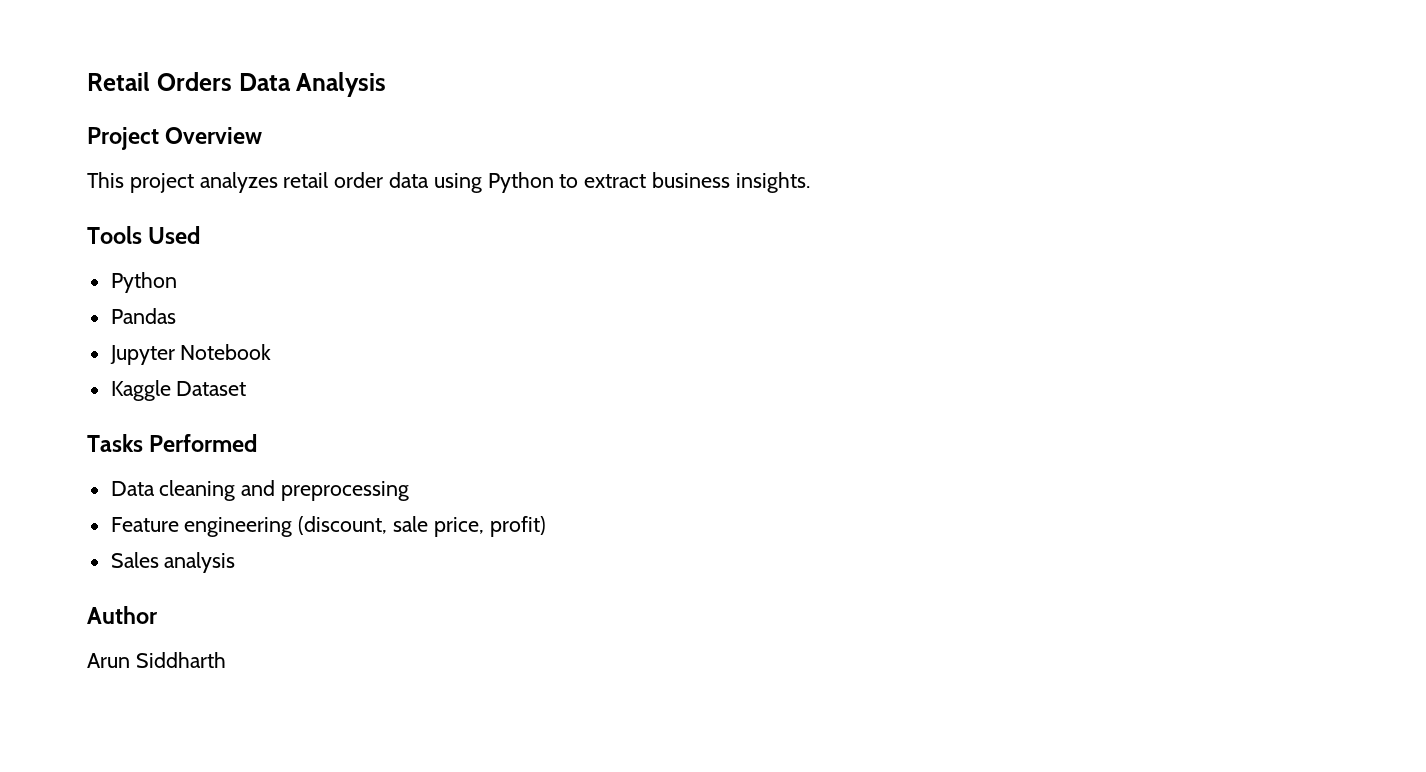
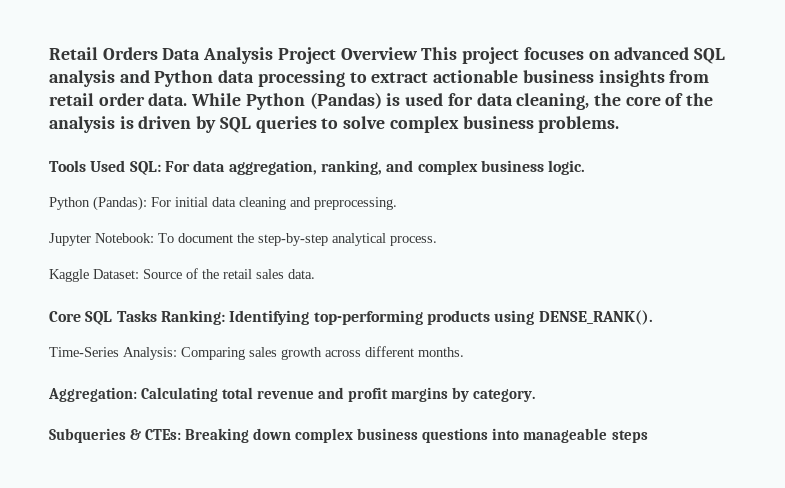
(387, 84) // -> (274, 55) none
(263, 135) // -> (418, 53) none
[199,172,810,193] [87,226,201,244] [110,272,177,293] [110,308,176,324] [109,344,272,365] [110,380,247,401] [87,434,258,452] [110,480,410,501] [110,516,546,537] [110,552,236,573] [87,606,158,624] [87,652,226,668] analyzes retail order data using Python to extract business insights. // Tools Used // Python // Pandas // Jupyter Notebook // Kaggle Dataset // Tasks Performed // Data cleaning and preprocessing // Feature engineering (discount, sale price, profit) // Sales analysis // Author // Arun Siddharth -> [523,47,725,64] [49,70,710,87] [49,92,714,110] [49,116,620,133] [49,160,586,175] [49,196,397,211] [49,233,437,246] [49,268,315,282] [49,310,653,325] [49,346,464,360] [48,387,536,402] [49,428,648,443] focuses on advanced SQL analysis and Python data processing to extract actionable business insights from retail order data. While Python (Pandas) is used for data cleaning, the core of the analysis is driven by SQL queries to solve complex business problems. // Tools Used SQL: For data aggregation, ranking, and complex business logic. // Python (Pandas): For initial data cleaning and preprocessing. // Jupyter Notebook: To document the step-by-step analytical process. // Kaggle Dataset: Source of the retail sales data. // Core SQL Tasks Ranking: Identifying top-performing products using DENSE_RANK(). // Time-Series Analysis: Comparing sales growth across different months. // Aggregation: Calculating total revenue and profit margins by category. // Subqueries & CTEs: Breaking down complex business questions into manageable steps

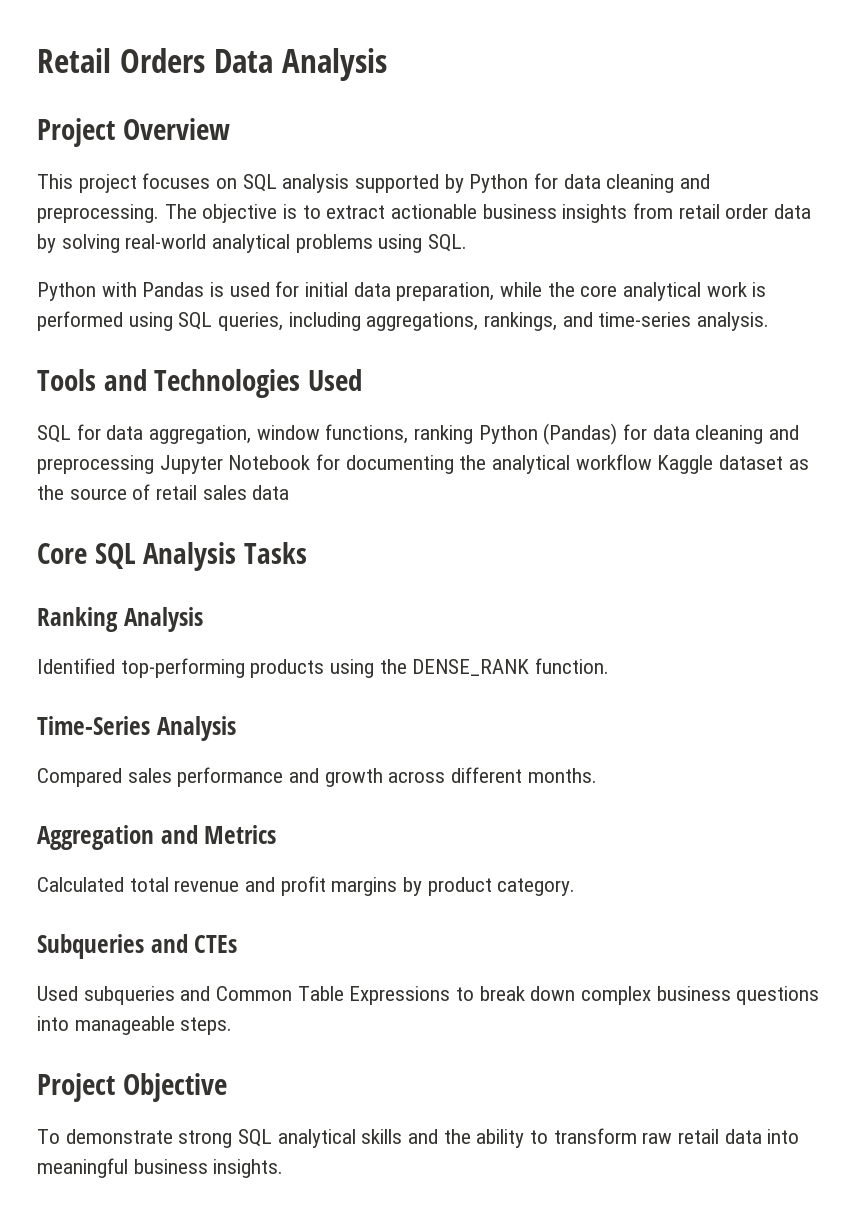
(274, 55) none -> (387, 64) //
(418, 53) none -> (230, 129) //
[614,47,690,60] advanced -> (238, 183) none
[119,70,345,87] and Python data processing -> [355,173,711,193] [37,204,298,223] supported by Python for data cleaning and preprocessing. The objective is
[148,92,714,110] [49,116,620,133] data. While Python (Pandas) is used for data cleaning, the core of the analysis is driven by SQL queries to solve complex business problems. -> [774,204,812,219] [37,234,468,253] [37,281,767,301] [37,311,770,331] data by solving real-world analytical problems using SQL. // Python with Pandas is used for initial data preparation, while the core analytical work is performed using SQL queries, including aggregations, rankings, and time-series analysis.
[90,160,586,175] [49,196,397,211] [49,233,437,246] [49,268,219,282] Used SQL: For data aggregation, ranking, and complex business logic. // Python (Pandas): For initial data cleaning and preprocessing. // Jupyter Notebook: To document the step-by-step analytical process. // Kaggle Dataset: Source of the -> [103,369,363,398] [37,423,800,445] [37,454,809,474] [37,484,151,500] and Technologies Used // SQL for data aggregation, window functions, ranking Python (Pandas) for data cleaning and preprocessing Jupyter Notebook for documenting the analytical workflow Kaggle dataset as the source of
[288,269,315,279] data. -> [252,485,290,500] data
(113, 318) none -> [143,542,237,571] Analysis
[160,310,653,325] [49,347,277,360] Ranking: Identifying top-performing products using DENSE_RANK(). // Time-Series Analysis: Comparing sales -> [37,607,203,632] [37,658,610,678] [37,716,236,741] [37,767,320,787] // Ranking Analysis // Identified top-performing products using the DENSE_RANK function. // Time-Series Analysis // Compared sales performance and
[48,387,219,402] Aggregation: Calculating -> [37,825,277,850] [37,877,124,892] Aggregation and Metrics // Calculated
(470, 394) none -> [427,877,492,896] product
[130,428,250,443] & CTEs: Breaking -> [150,934,238,953] [37,986,525,1005] and CTEs // Used subqueries and Common Table Expressions to break
[611,430,648,443] steps -> [180,1017,233,1035] [37,1073,227,1102] [37,1128,800,1148] [37,1158,284,1178] steps. // Project Objective // To demonstrate strong SQL analytical skills and the ability to transform raw retail data into meaningful business insights.

